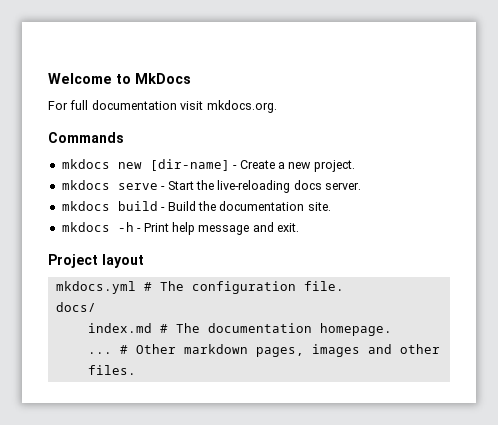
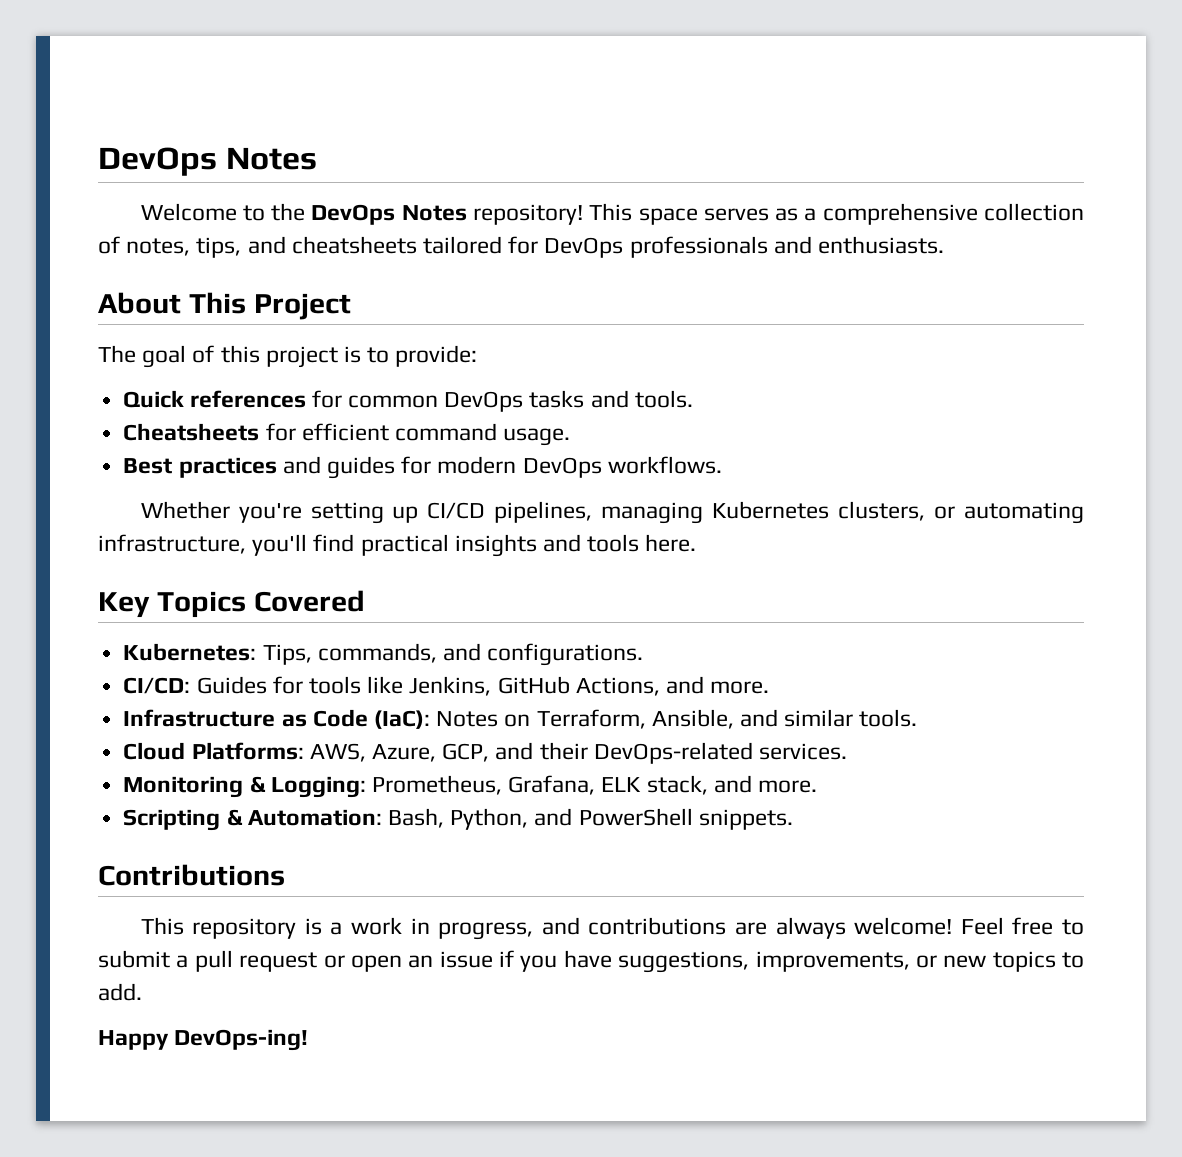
[48,73,191,84] [48,100,277,113] [48,132,124,143] [61,159,355,172] [61,180,361,193] [61,201,331,211] [61,222,299,235] [48,254,144,268] [55,281,344,294] [55,302,96,312] [87,323,392,336] [87,344,440,357] [87,365,136,375] Welcome to MkDocs // For full documentation visit mkdocs.org. // Commands // mkdocs new [dir-name] - Create a new project. // mkdocs serve - Start the live-reloading docs server. // mkdocs build - Build the documentation site. // mkdocs -h - Print help message and exit. // Project layout // mkdocs.yml # The configuration file. // docs/ // index.md # The documentation homepage. // ... # Other markdown pages, images and other files. -> [98,147,317,176] [140,203,1084,225] [98,236,945,258] [98,292,351,320] [98,345,478,368] [123,390,693,412] [123,423,571,446] [123,456,722,479] [140,501,1084,524] [98,534,697,557] [98,590,365,618] [123,643,644,666] [123,676,770,696] [123,709,918,729] [123,742,847,764] [123,775,817,798] [123,808,793,831] [98,864,285,886] [140,917,1084,940] [98,950,1084,973] [98,983,142,1001] [98,1029,309,1051] DevOps Notes // Welcome to the DevOps Notes repository! This space serves as a comprehensive collection of notes, tips, and cheatsheets tailored for DevOps professionals and enthusiasts. // About This Project // The goal of this project is to provide: // Quick references for common DevOps tasks and tools. // Cheatsheets for efficient command usage. // Best practices and guides for modern DevOps workflows. // Whether you're setting up CI/CD pipelines, managing Kubernetes clusters, or automating infrastructure, you'll find practical insights and tools here. // Key Topics Covered // Kubernetes: Tips, commands, and configurations. // CI/CD: Guides for tools like Jenkins, GitHub Actions, and more. // Infrastructure as Code (IaC): Notes on Terraform, Ansible, and similar tools. // Cloud Platforms: AWS, Azure, GCP, and their DevOps-related services. // Monitoring & Logging: Prometheus, Grafana, ELK stack, and more. // Scripting & Automation: Bash, Python, and PowerShell snippets. // Contributions // This repository is a work in progress, and contributions are always welcome! Feel free to submit a pull request or open an issue if you have suggestions, improvements, or new topics to add. // Happy DevOps-ing!

